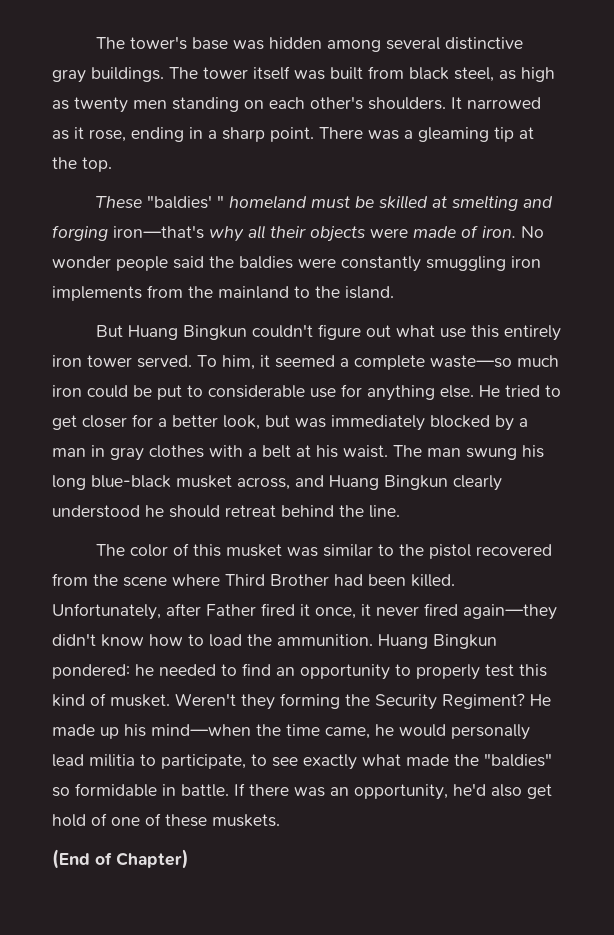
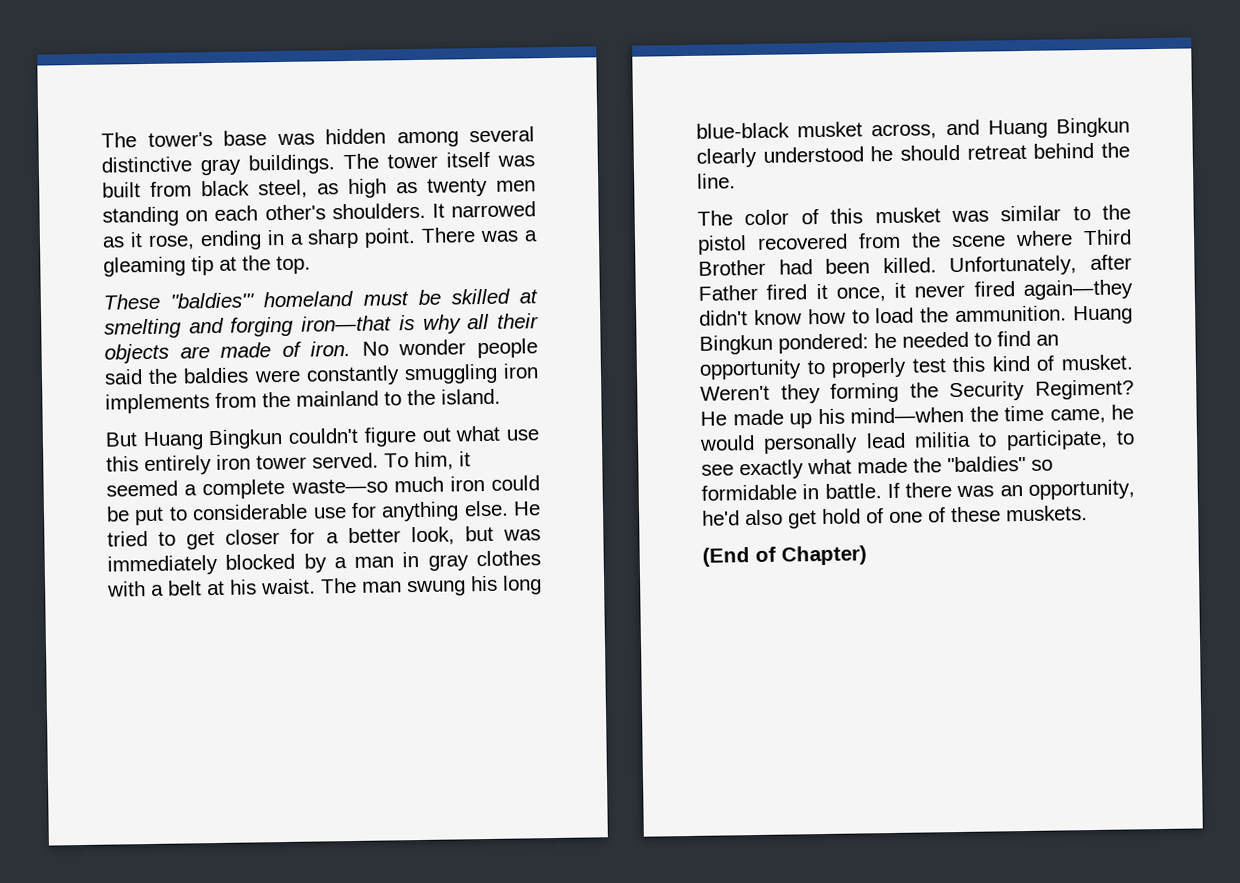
[147,195,225,209] "baldies' " -> [170,292,256,309] "baldies'"
[113,225,204,239] iron—that's -> [301,315,415,332] iron—that is
[370,228,408,238] were -> [179,346,210,359] are

